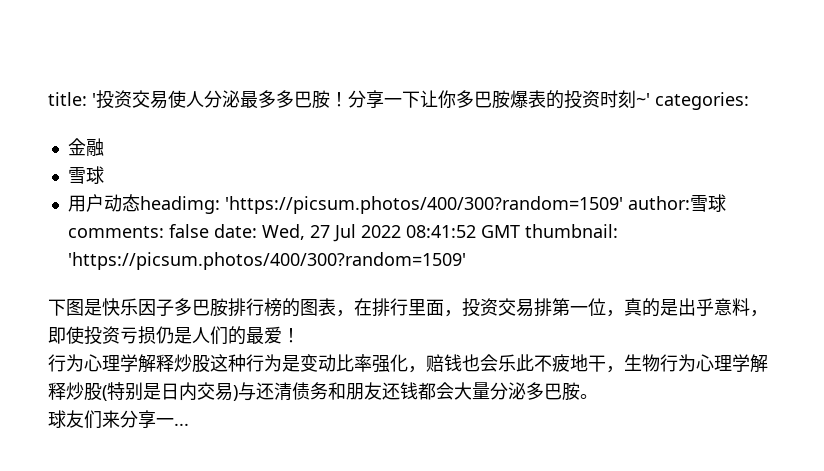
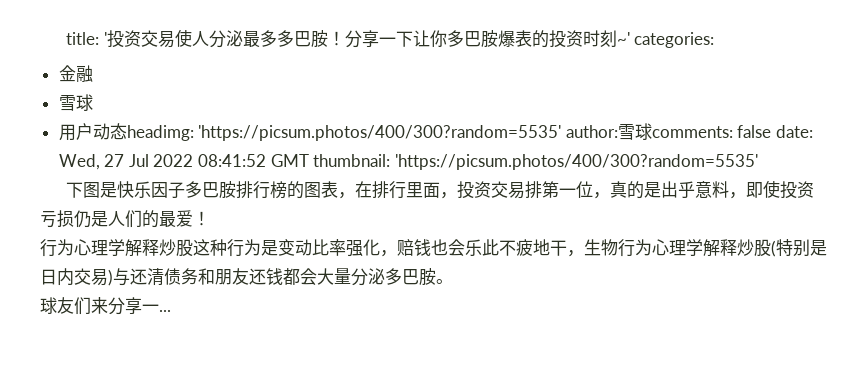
[224,196,623,214] 'https://picsum.photos/400/300?random=1509' -> [198,125,562,141] 'https://picsum.photos/400/300?random=5535'
[67,252,466,270] 'https://picsum.photos/400/300?random=1509' -> [394,154,758,170] 'https://picsum.photos/400/300?random=5535'

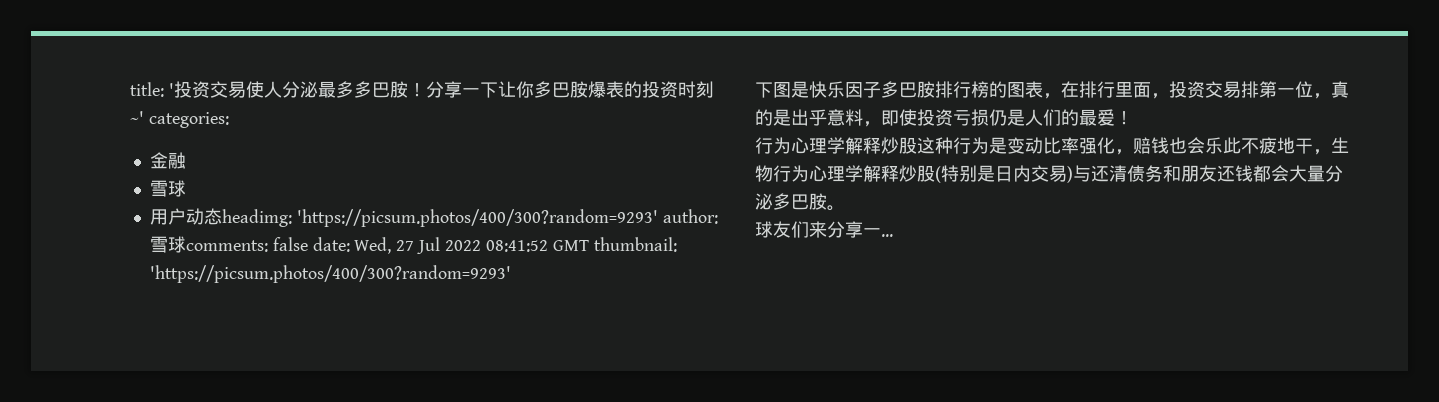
[198,125,562,141] 'https://picsum.photos/400/300?random=5535' -> [296,209,658,227] 'https://picsum.photos/400/300?random=9293'
[394,154,758,170] 'https://picsum.photos/400/300?random=5535' -> [149,265,511,283] 'https://picsum.photos/400/300?random=9293'

